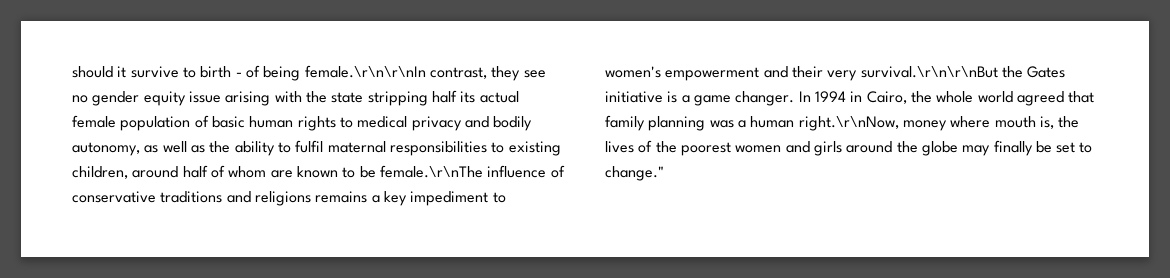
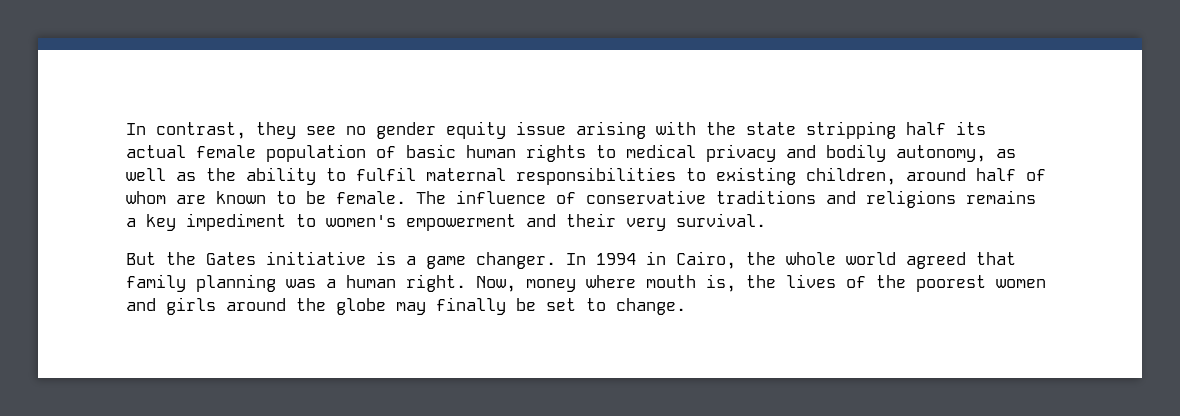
[72,65,426,81] should it survive to birth - of being female.\r\n\r\nIn -> [126,123,146,135] In
[379,165,483,178] female.\r\nThe -> [336,191,446,204] female. The
[860,66,998,78] survival.\r\n\r\nBut -> [676,213,766,227] [126,252,156,265] survival. // But
[798,116,899,131] right.\r\nNow, -> [406,274,516,292] right. Now,
[605,166,664,181] change." -> [616,298,686,315] change.

